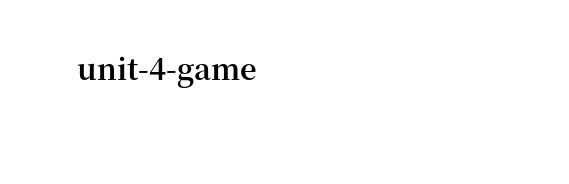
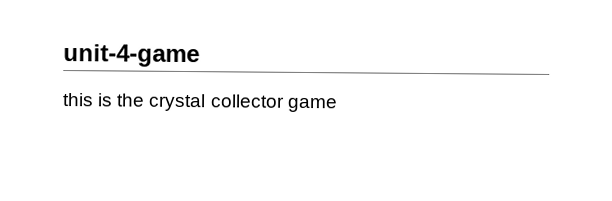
(257, 72) none -> [62,93,338,113] // this is the crystal collector game

